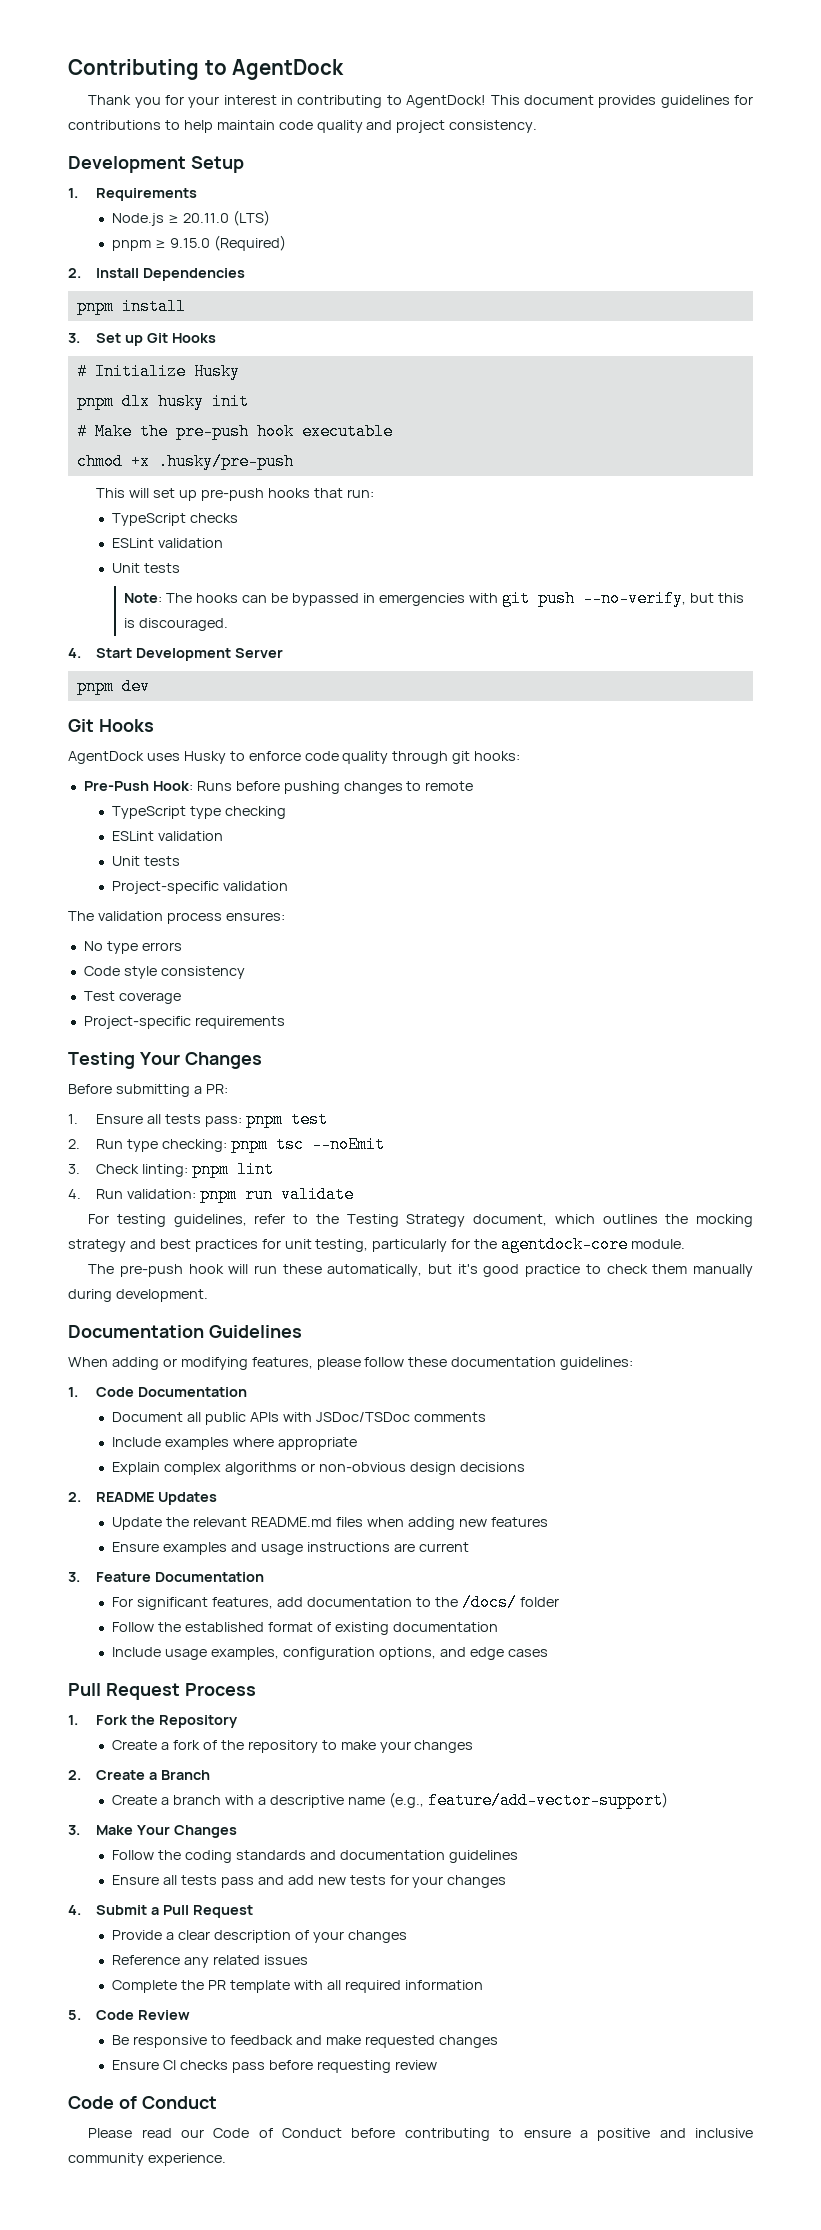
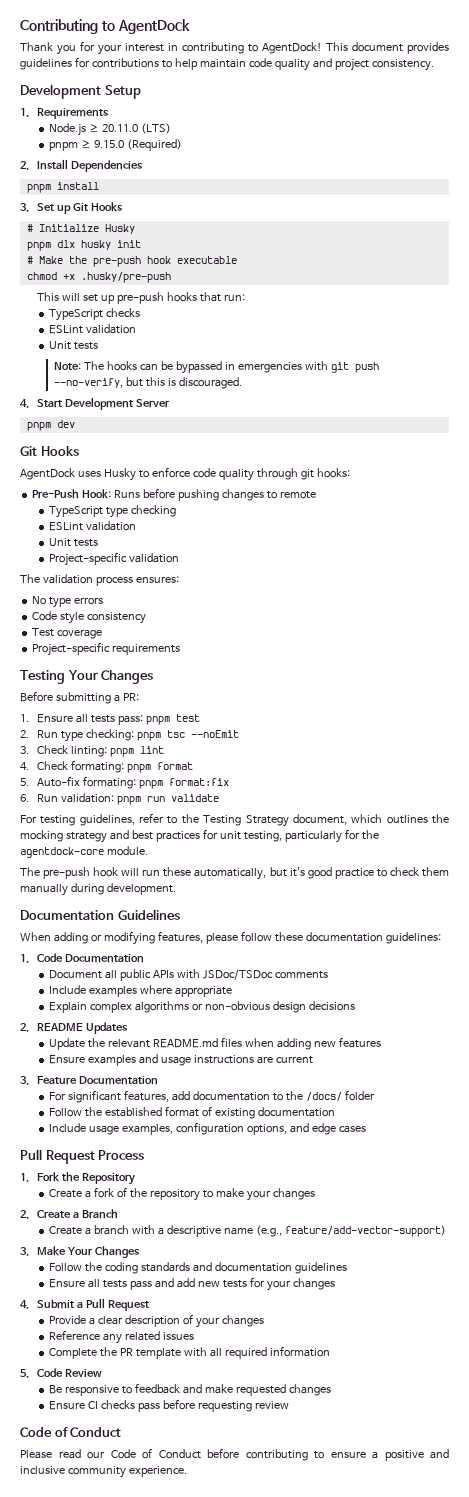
(81, 1194) none -> [36,760,193,773] [20,776,229,789] [20,794,29,802] Check formating: pnpm format // 5. Auto-fix formating: pnpm format:fix // 6.

